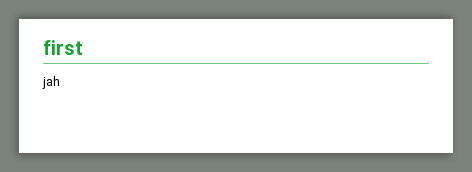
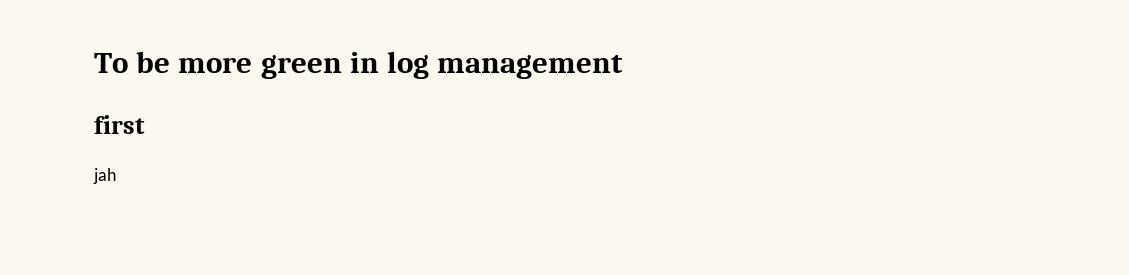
(43, 47) none -> [94,51,624,79] To be more green in log management //

